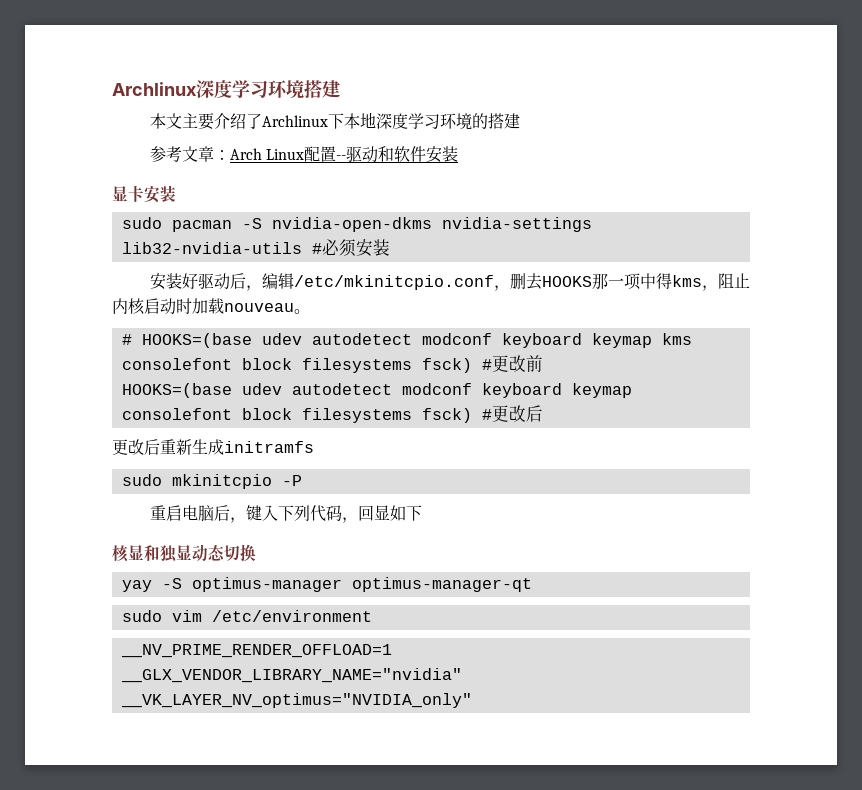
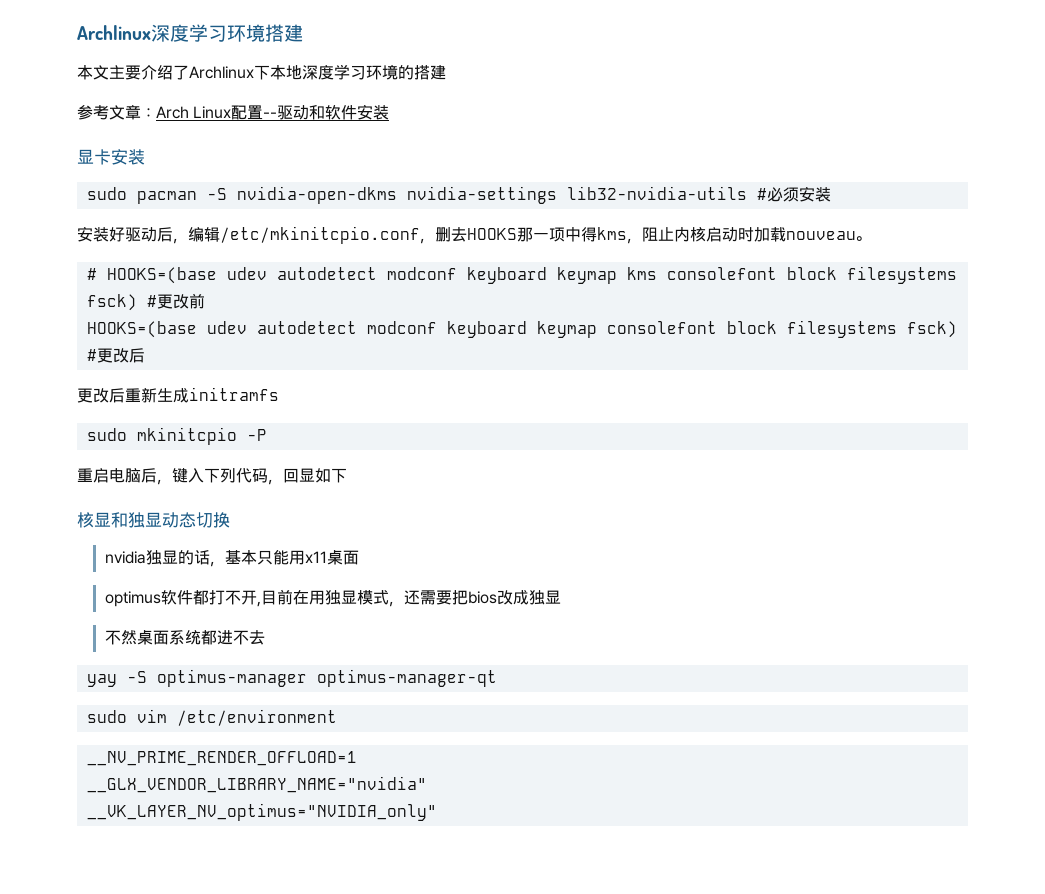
(256, 553) none -> [104,550,359,567] [104,589,561,607] [104,630,265,645] // nvidia独显的话，基本只能用x11桌面 // optimus软件都打不开,目前在用独显模式，还需要把bios改成独显 // 不然桌面系统都进不去

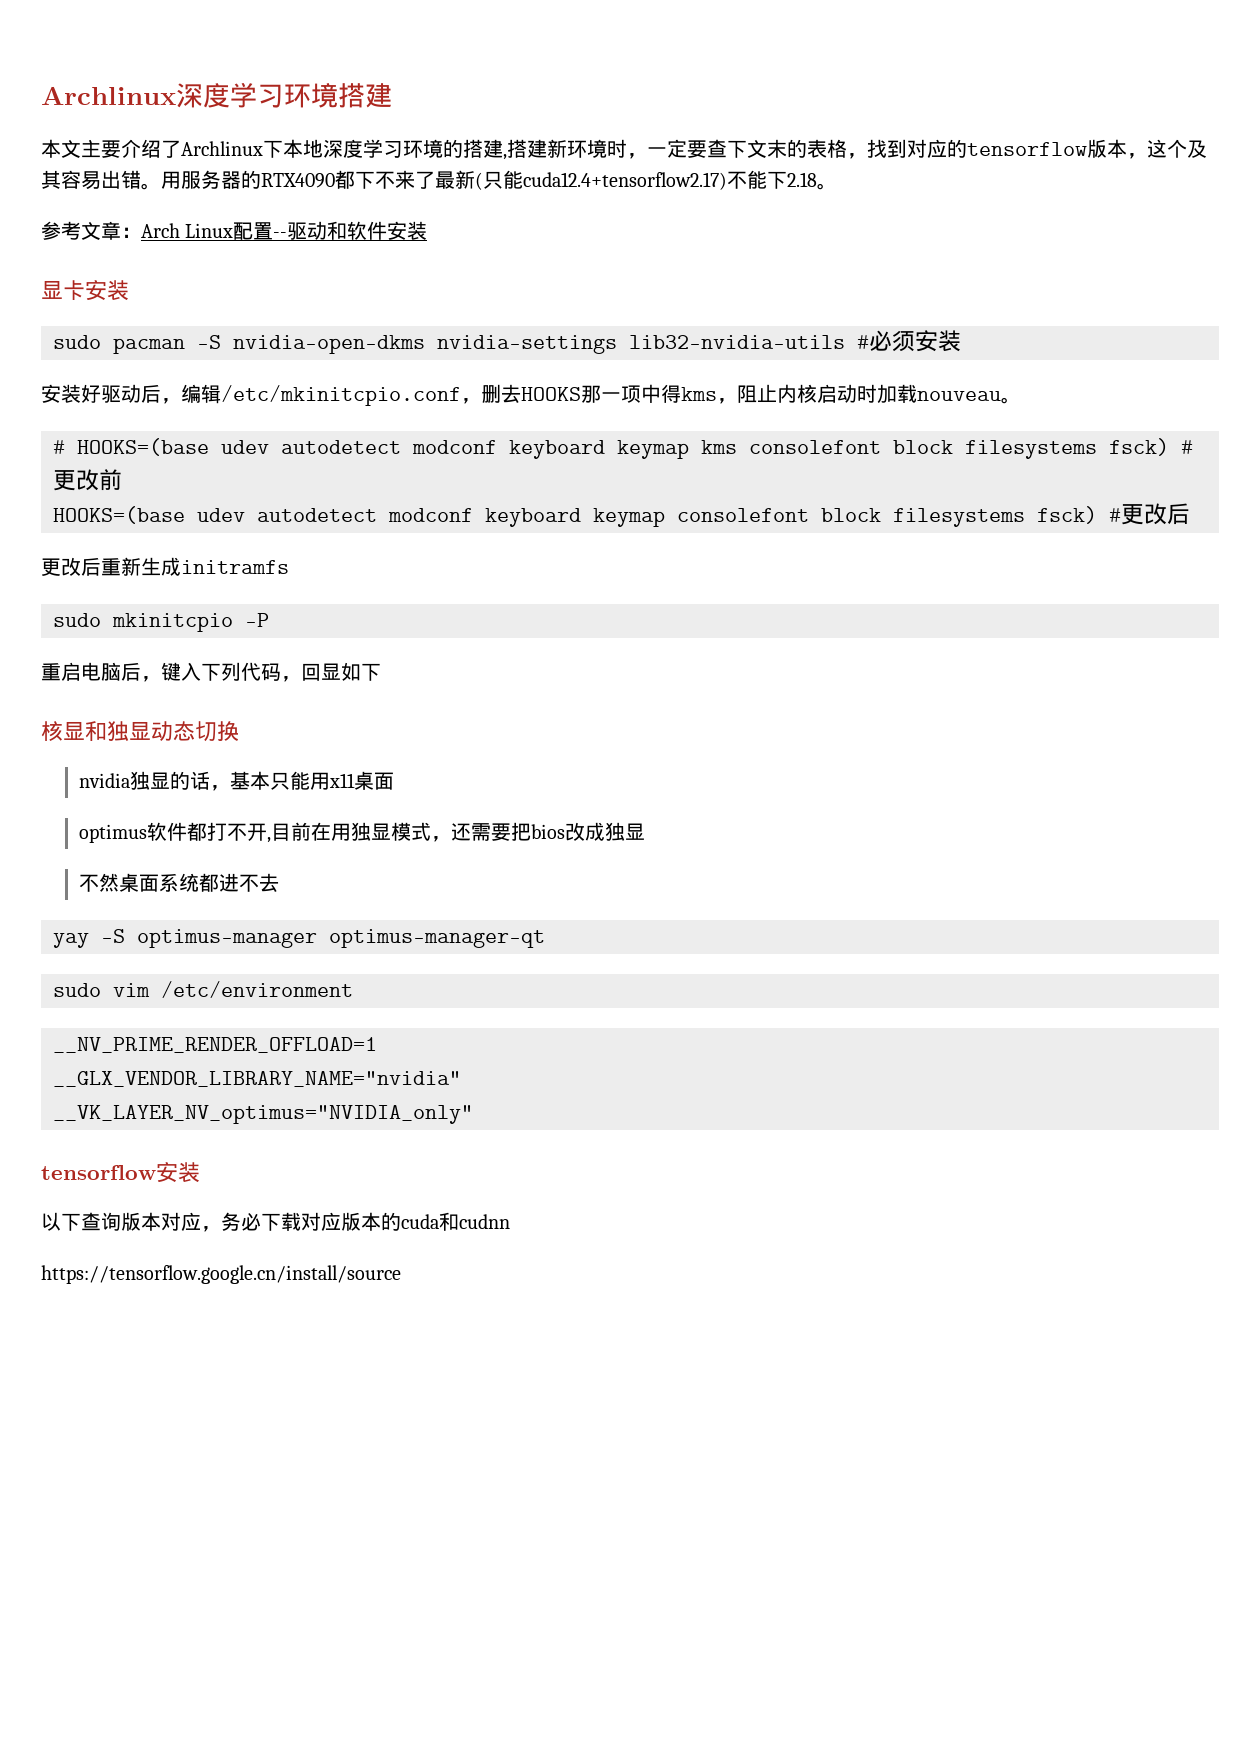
(446, 72) none -> [503,139,1207,160] [41,170,837,190] ,搭建新环境时，一定要查下文末的表格，找到对应的tensorflow版本，这个及其容易出错。用服务器的RTX4090都下不来了最新(只能cuda12.4+tensorflow2.17)不能下2.18。
(437, 812) none -> [41,1162,200,1183] [41,1212,510,1232] [41,1265,401,1284] // tensorflow安装 // 以下查询版本对应，务必下载对应版本的cuda和cudnn // https://tensorflow.google.cn/install/source

